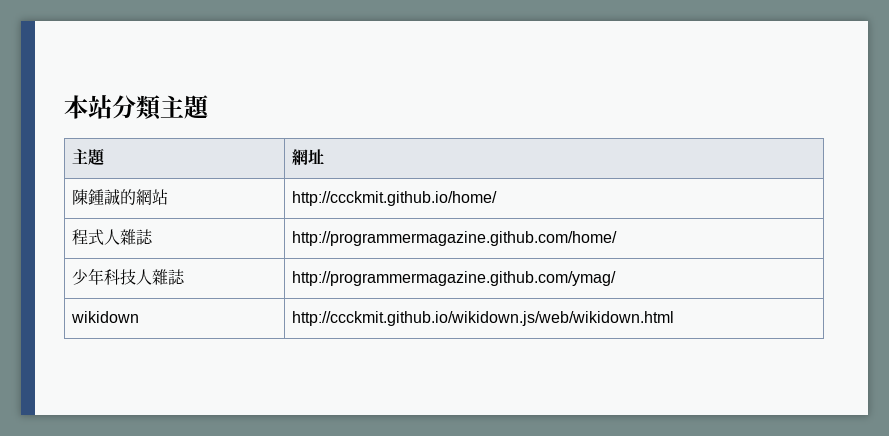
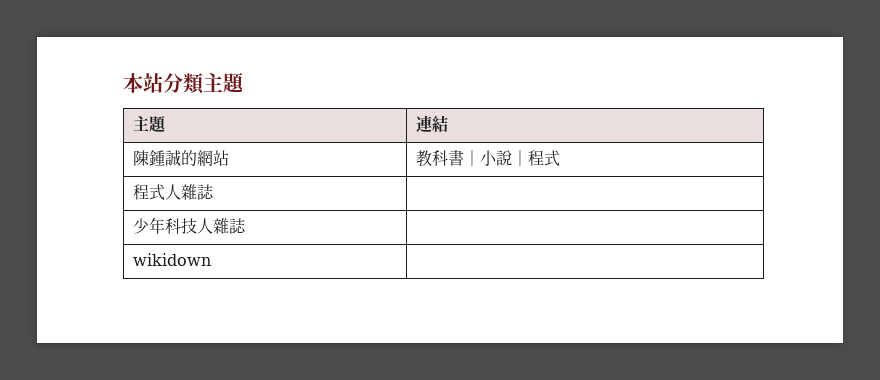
[291,149,324,166] 網址 -> [416,115,449,133] 連結
[291,191,497,206] http://ccckmit.github.io/home/ -> [416,150,561,167] 教科書｜小說｜程式
[291,231,617,246] http://programmermagazine.github.com/home/ -> (215, 192) none
[291,271,616,286] http://programmermagazine.github.com/ymag/ -> (247, 226) none
[291,311,674,326] http://ccckmit.github.io/wikidown.js/web/wikidown.html -> (212, 259) none

